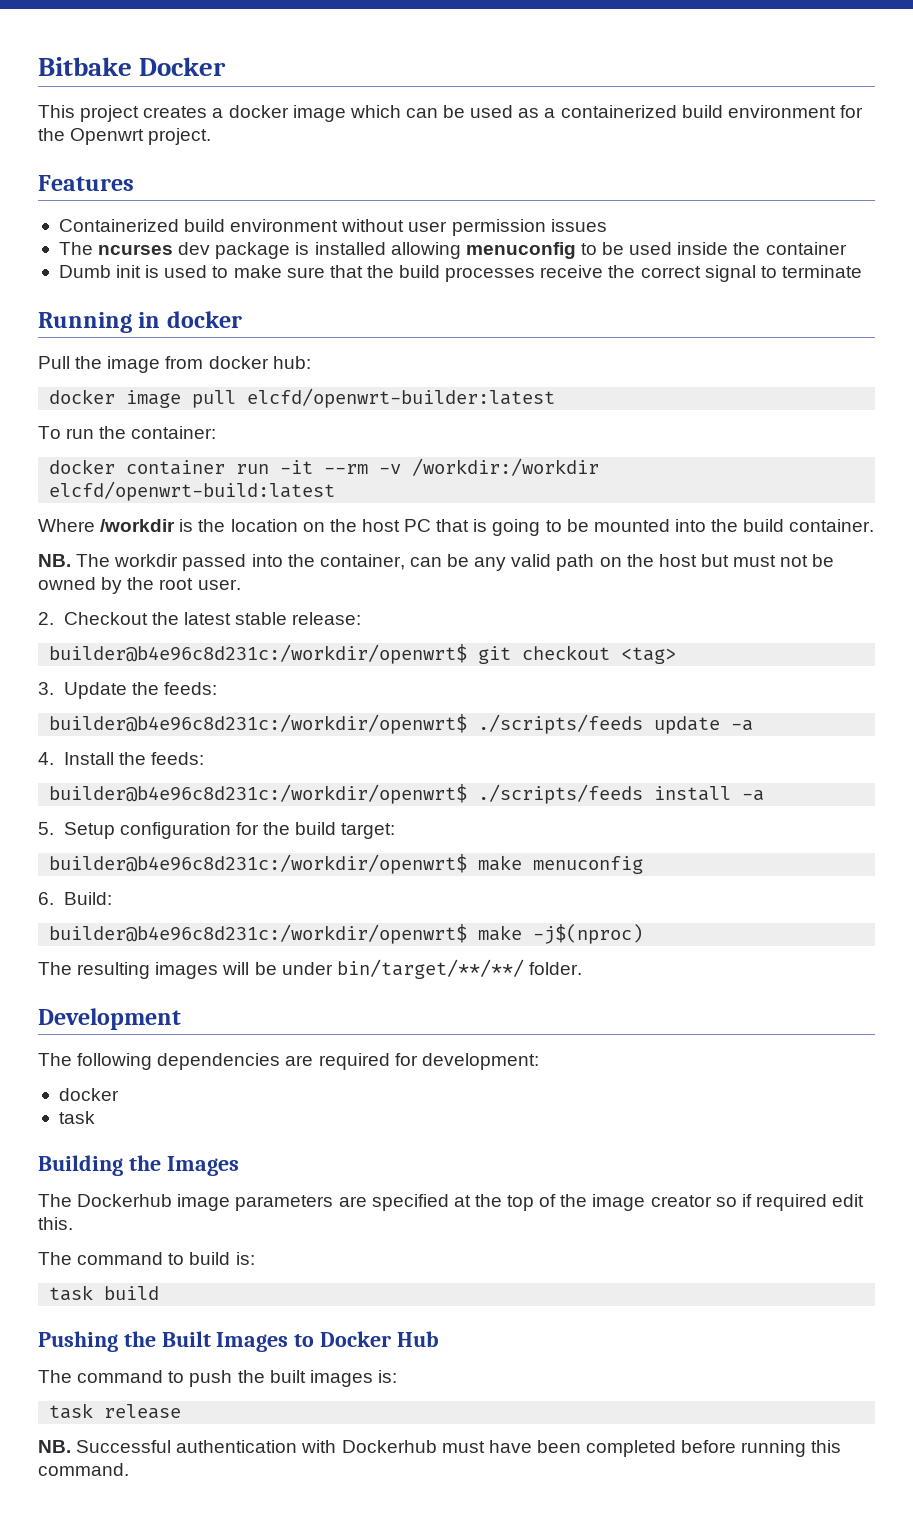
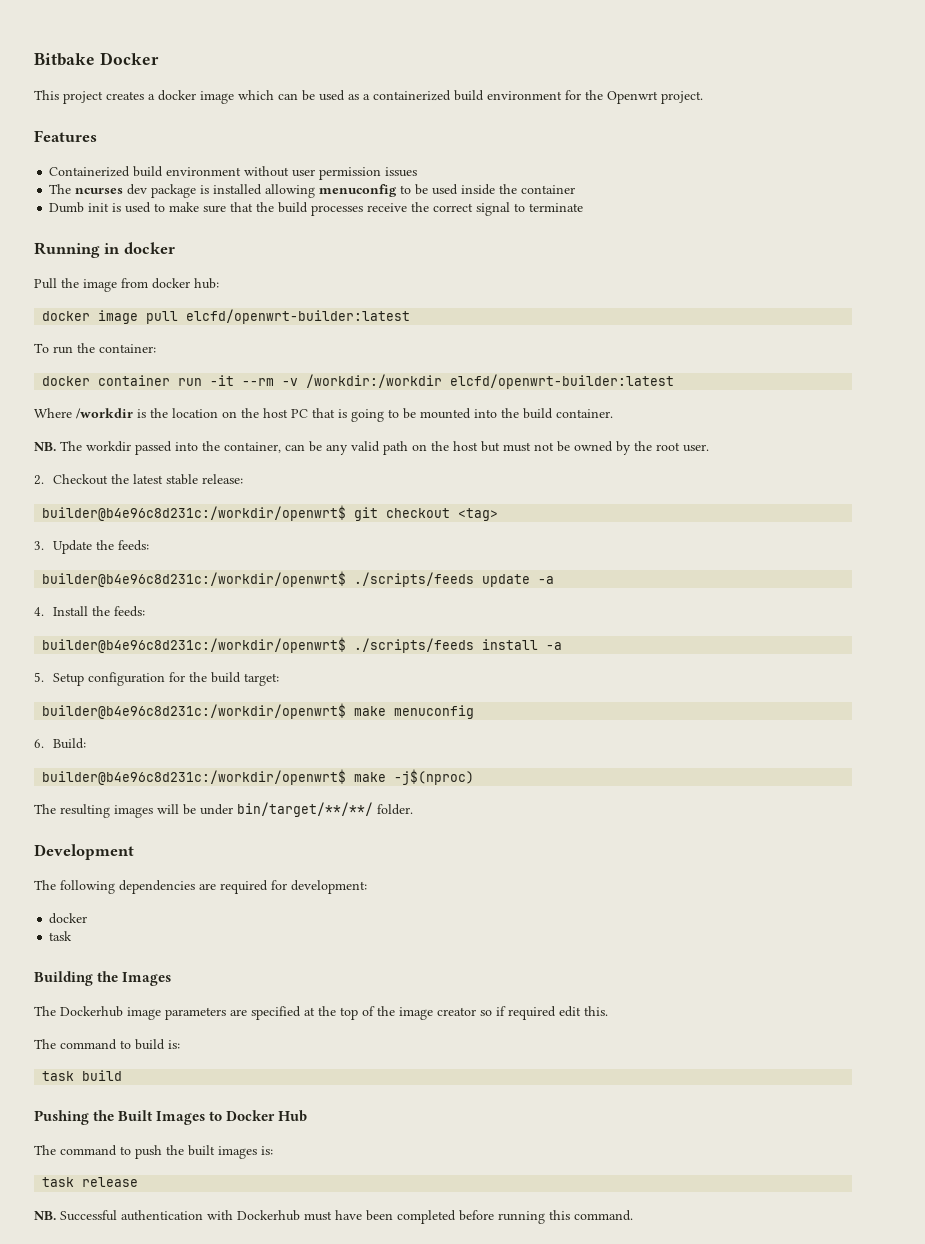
[49,481,336,501] elcfd/openwrt-build:latest -> [450,374,675,389] elcfd/openwrt-builder:latest

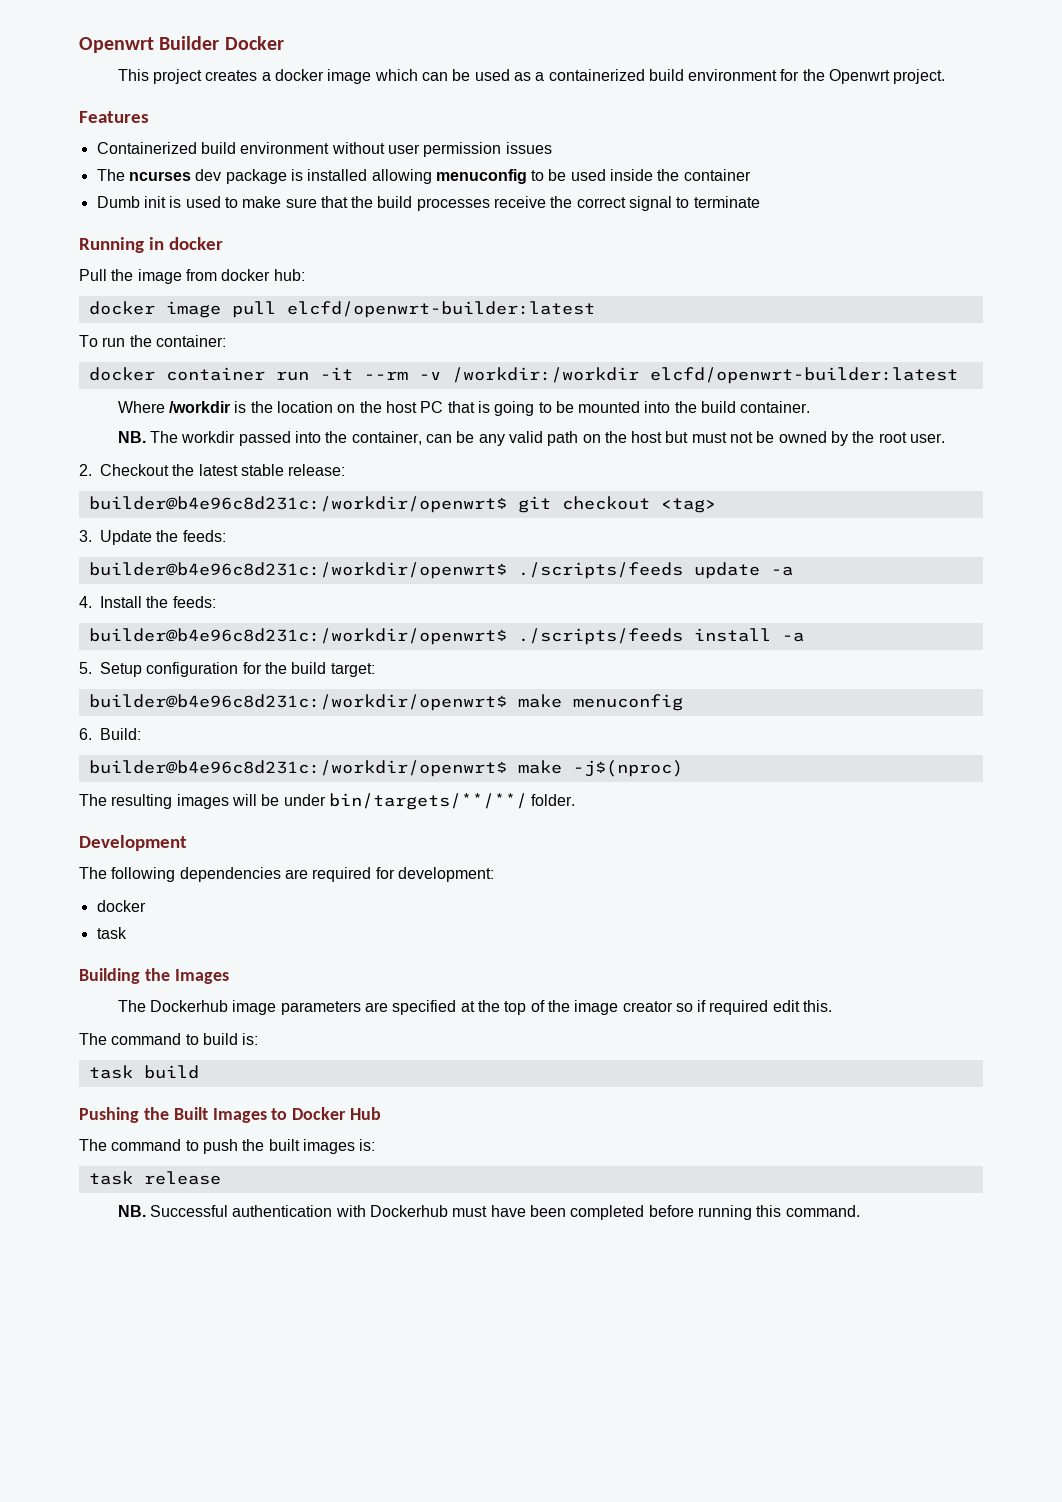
[34,53,95,66] Bitbake -> [79,36,220,53] Openwrt Builder
[237,802,373,817] bin/target/**/**/ -> [328,793,527,810] bin/targets/**/**/

